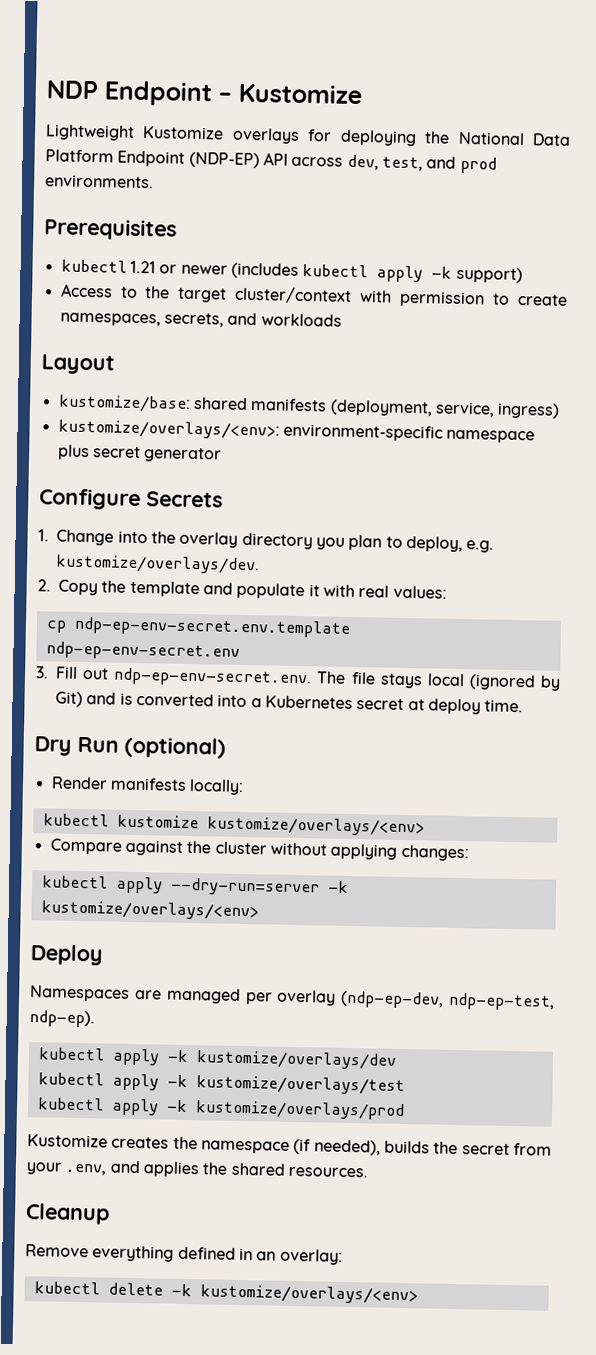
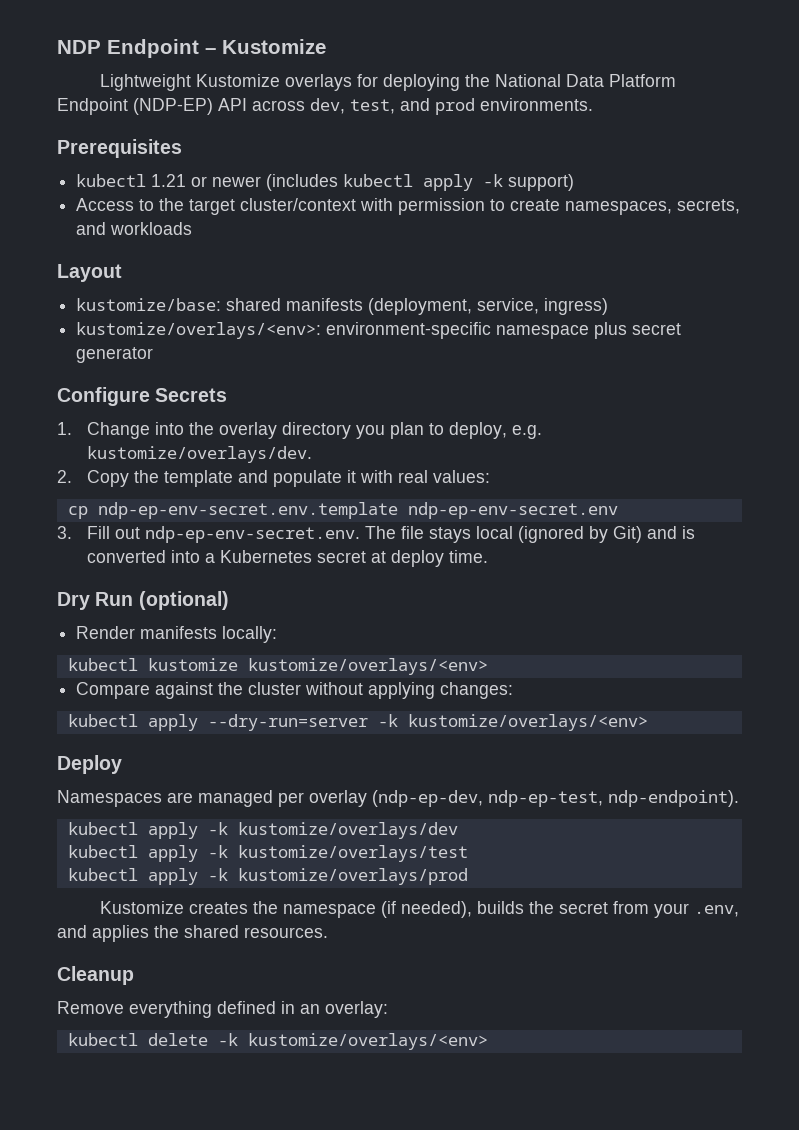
[29,1010,95,1028] ndp-ep). -> [608,790,739,807] ndp-endpoint).

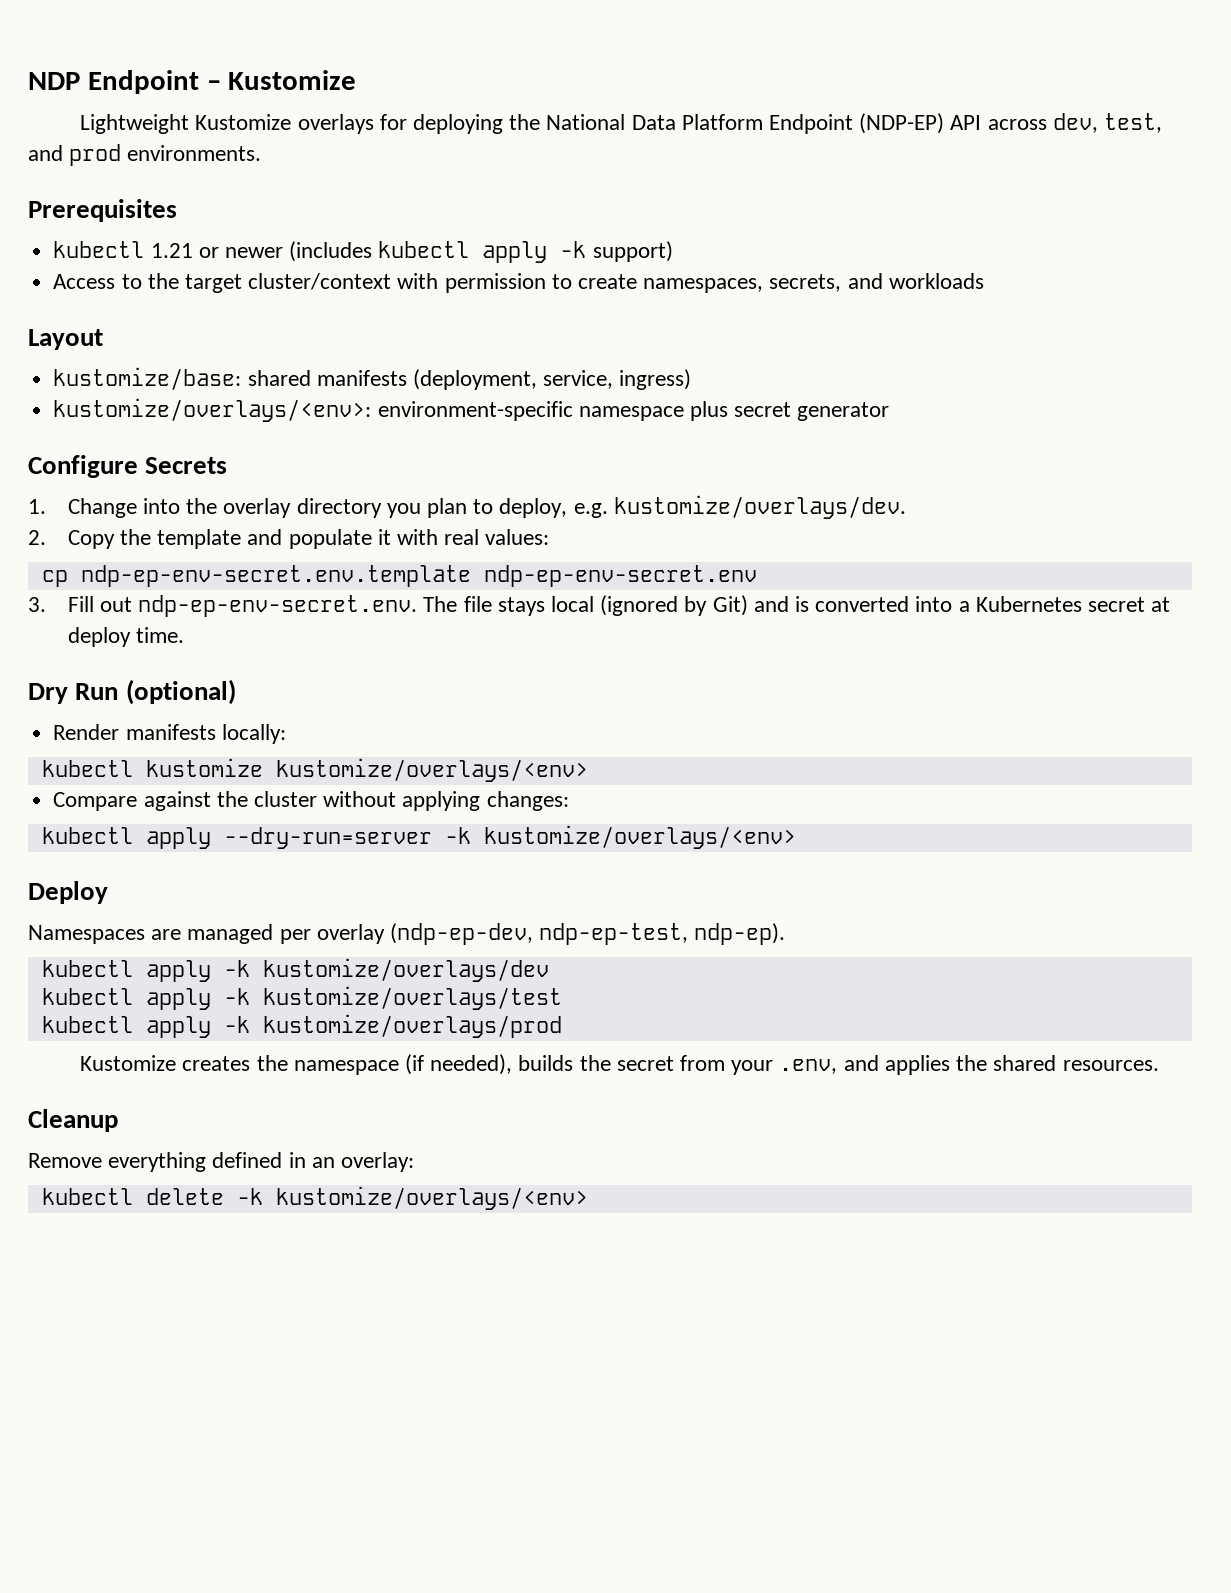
[608,790,739,807] ndp-endpoint). -> [694,923,786,945] ndp-ep).

